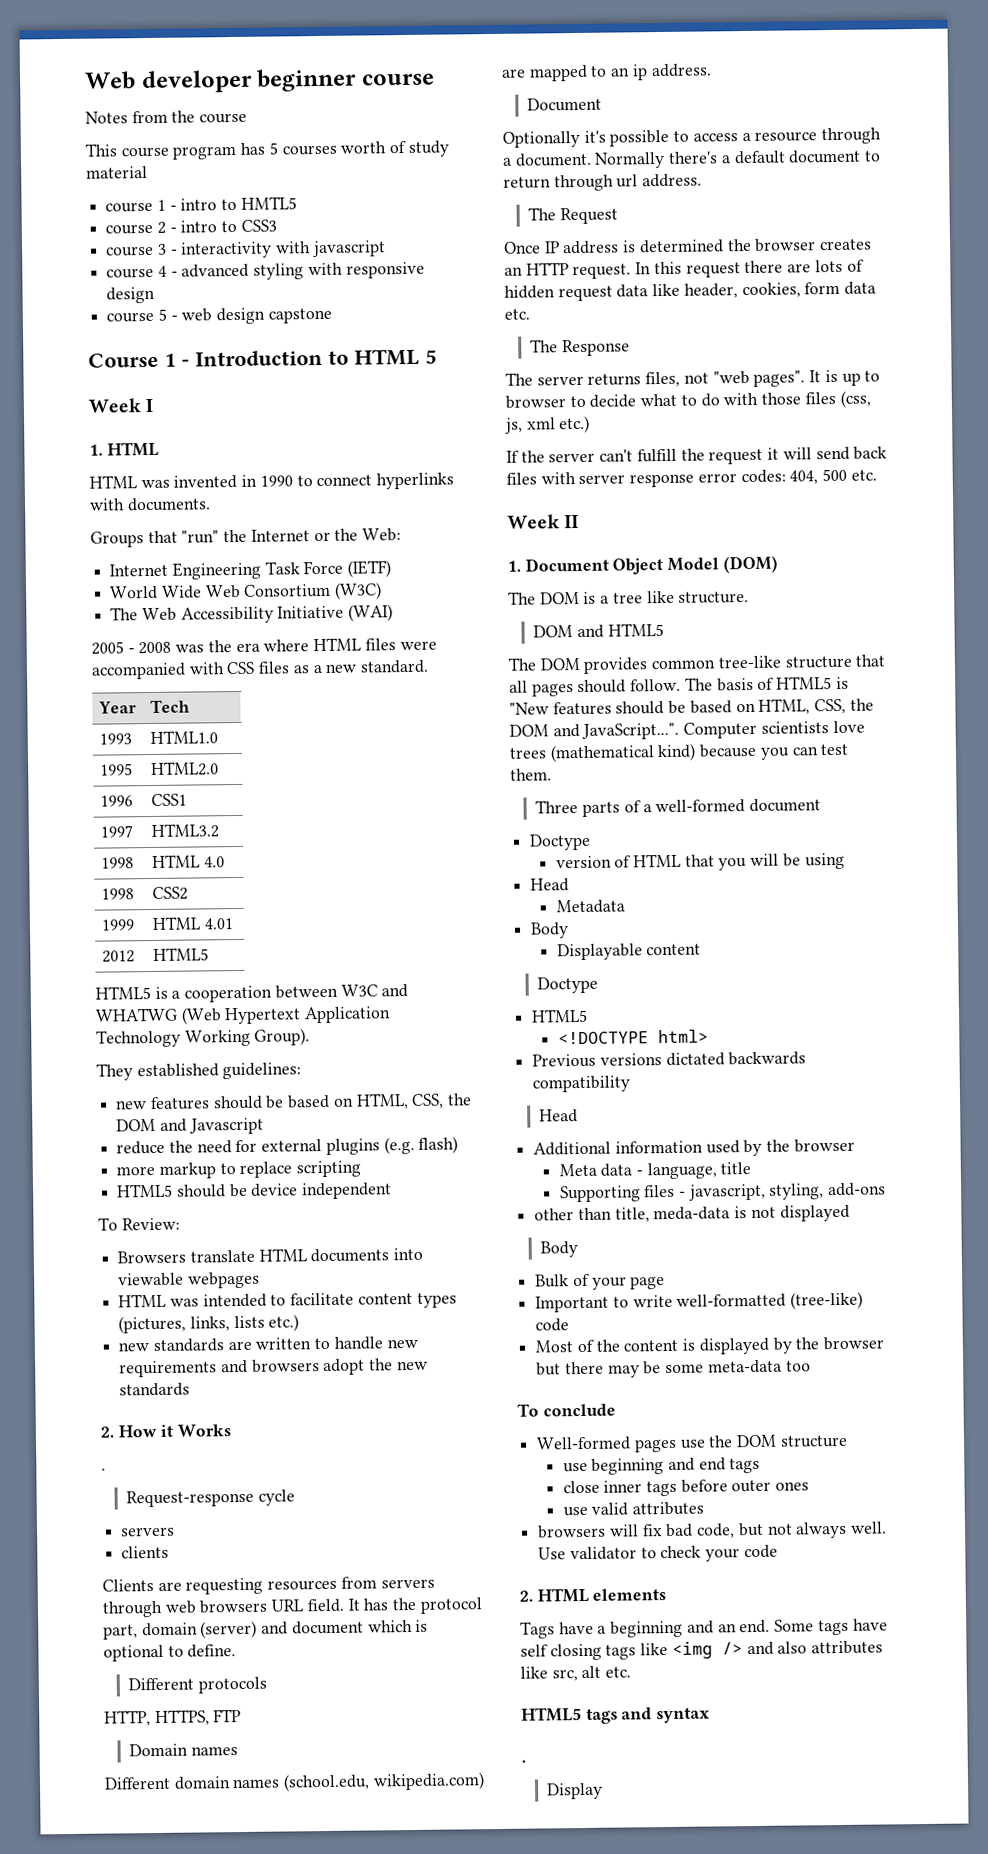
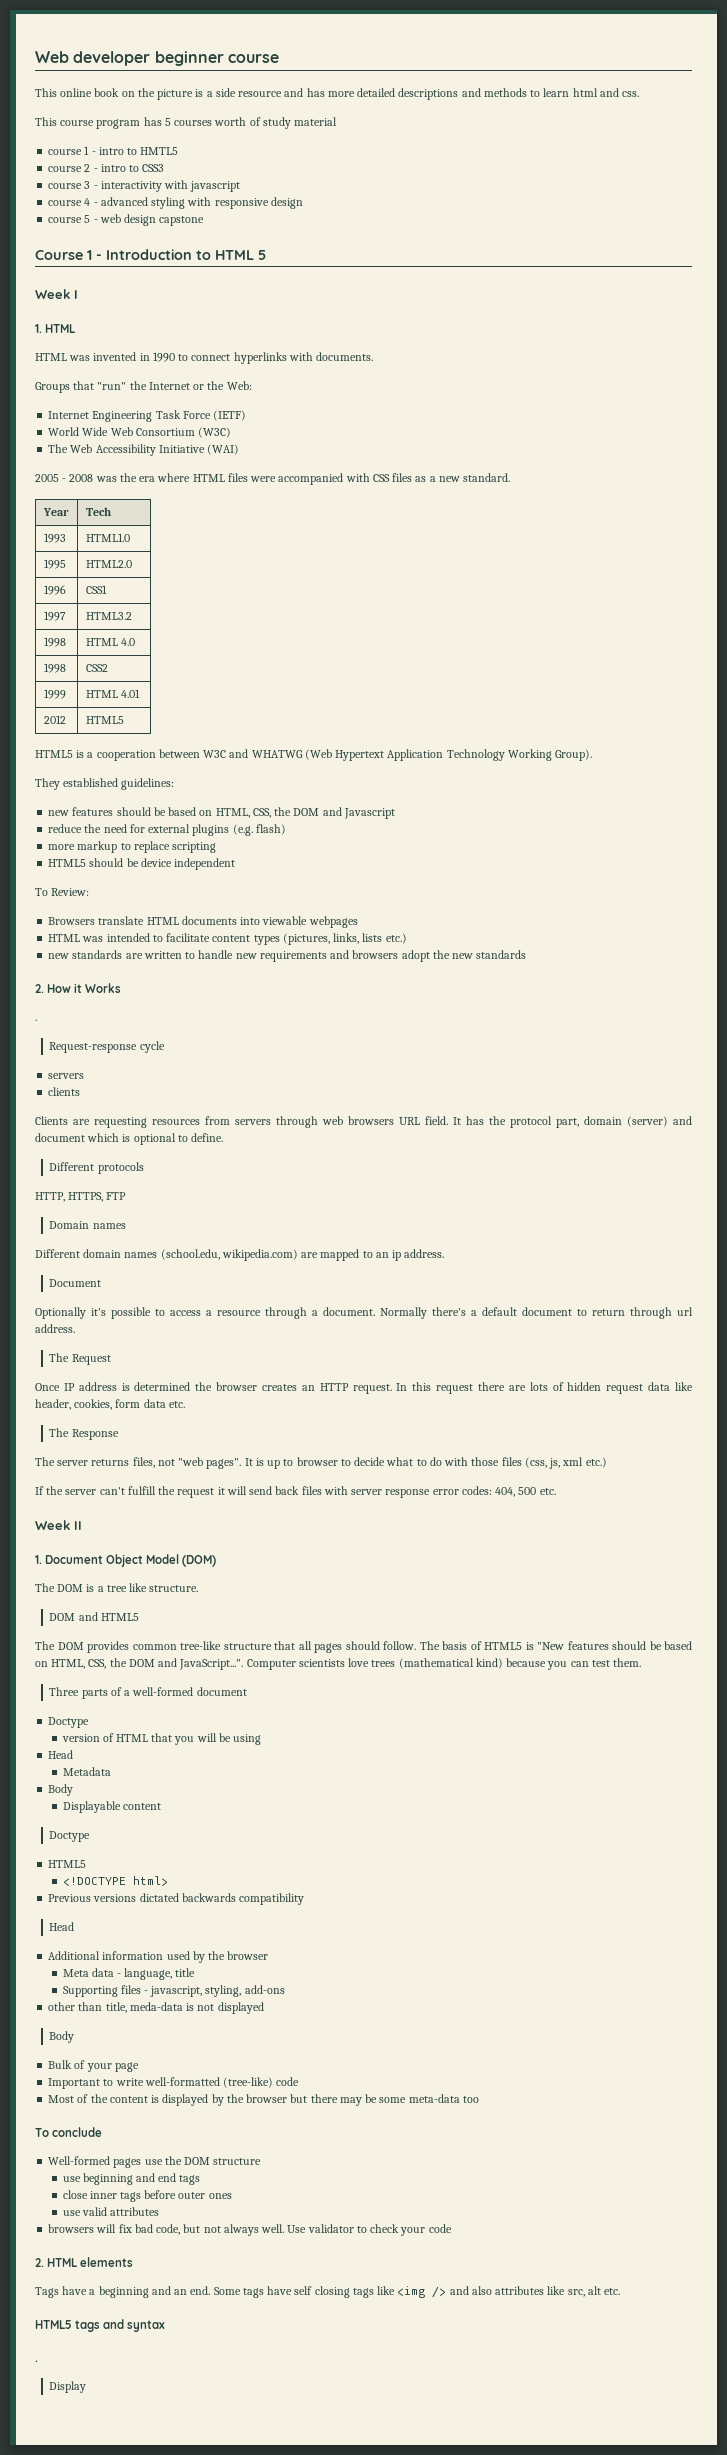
[85,110,248,124] Notes from the course -> [35,88,640,100] This online book on the picture is a side resource and has more detailed descriptions and methods to learn html and css.

